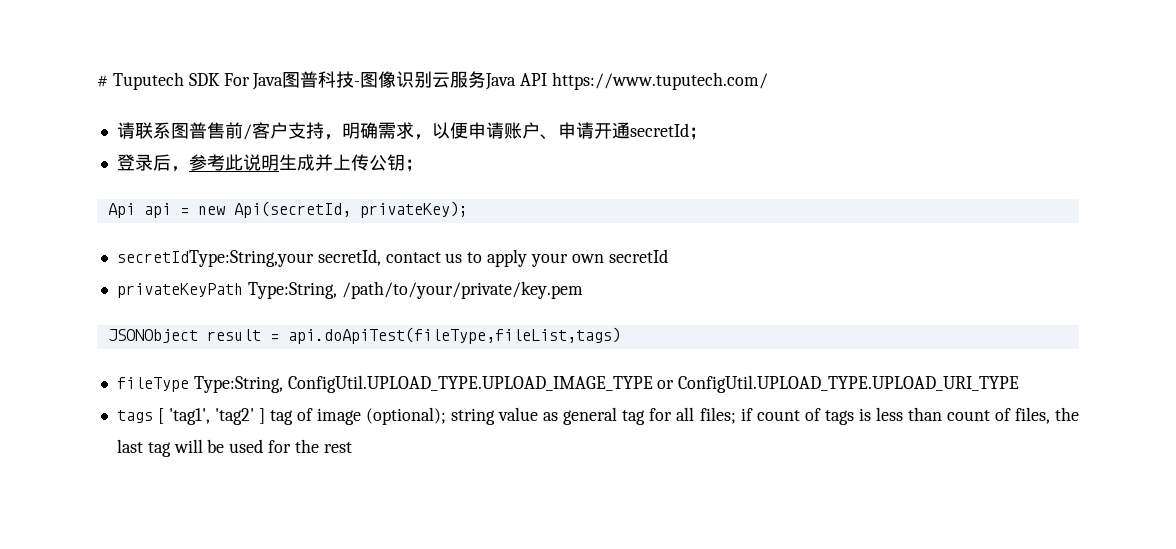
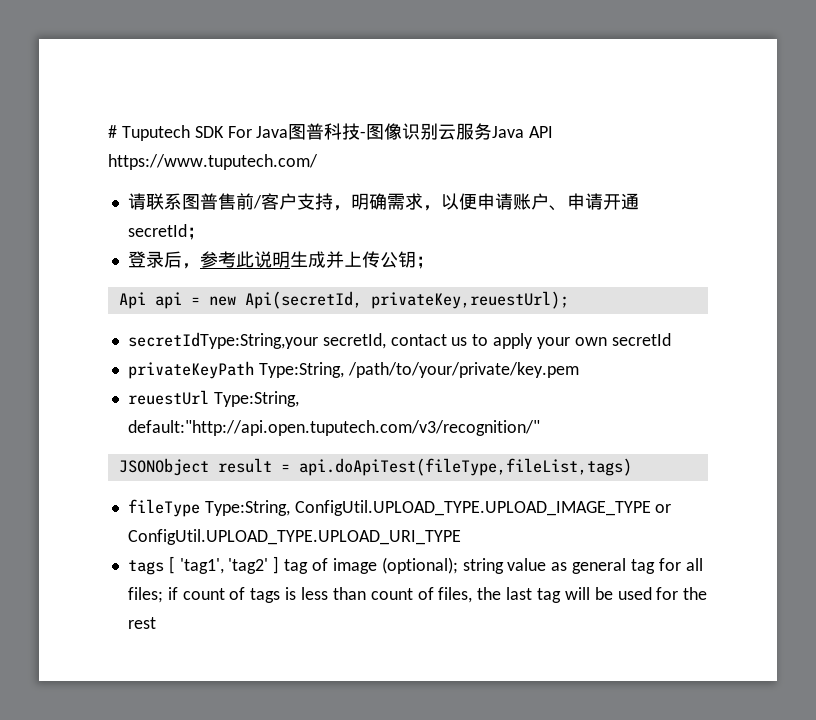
[359,201,468,218] privateKey); -> [370,291,569,309] privateKey,reuestUrl);
(583, 290) none -> [127,390,299,407] [127,420,540,436] // reuestUrl Type:String, default:"http://api.open.tuputech.com/v3/recognition/"

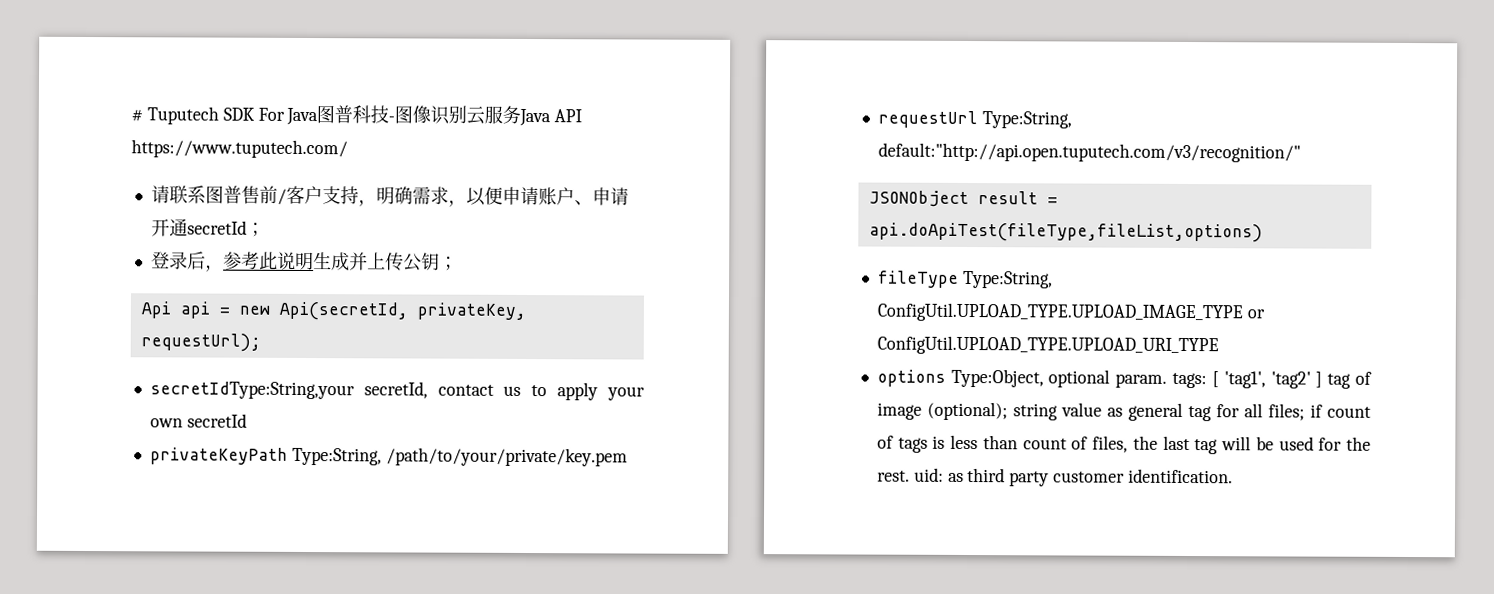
[370,291,569,309] privateKey,reuestUrl); -> [416,302,526,320] [140,333,261,352] privateKey, requestUrl);
[127,390,209,405] reuestUrl -> [877,110,978,129] requestUrl
[298,458,632,476] api.doApiTest(fileType,fileList,tags) -> [868,222,1263,243] api.doApiTest(fileType,fileList,options)
[127,560,164,575] tags -> [876,368,1208,389] options Type:Object, optional param. tags:
[127,617,156,629] rest -> [876,467,1233,487] rest. uid: as third party customer identification.

